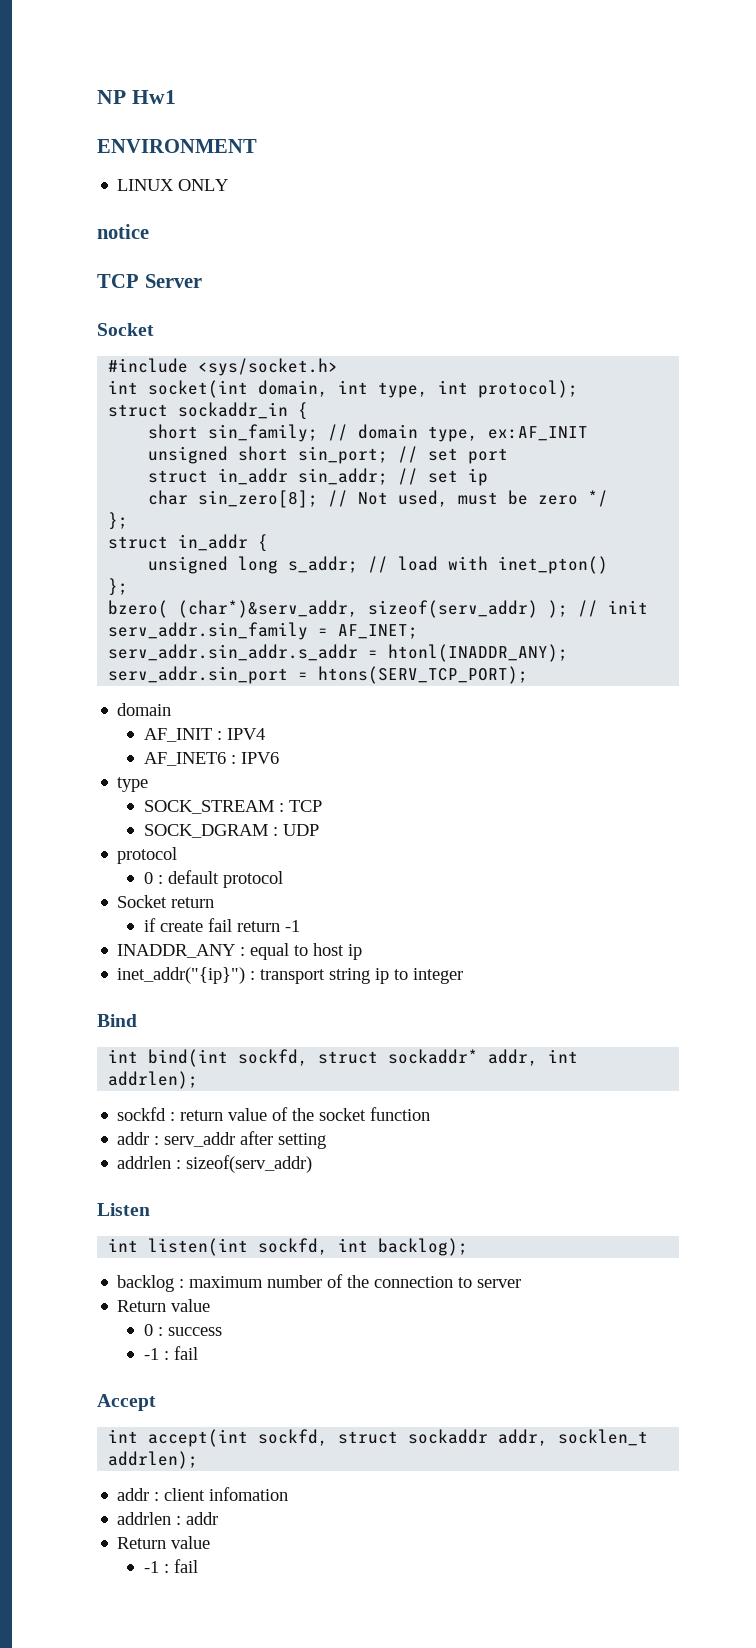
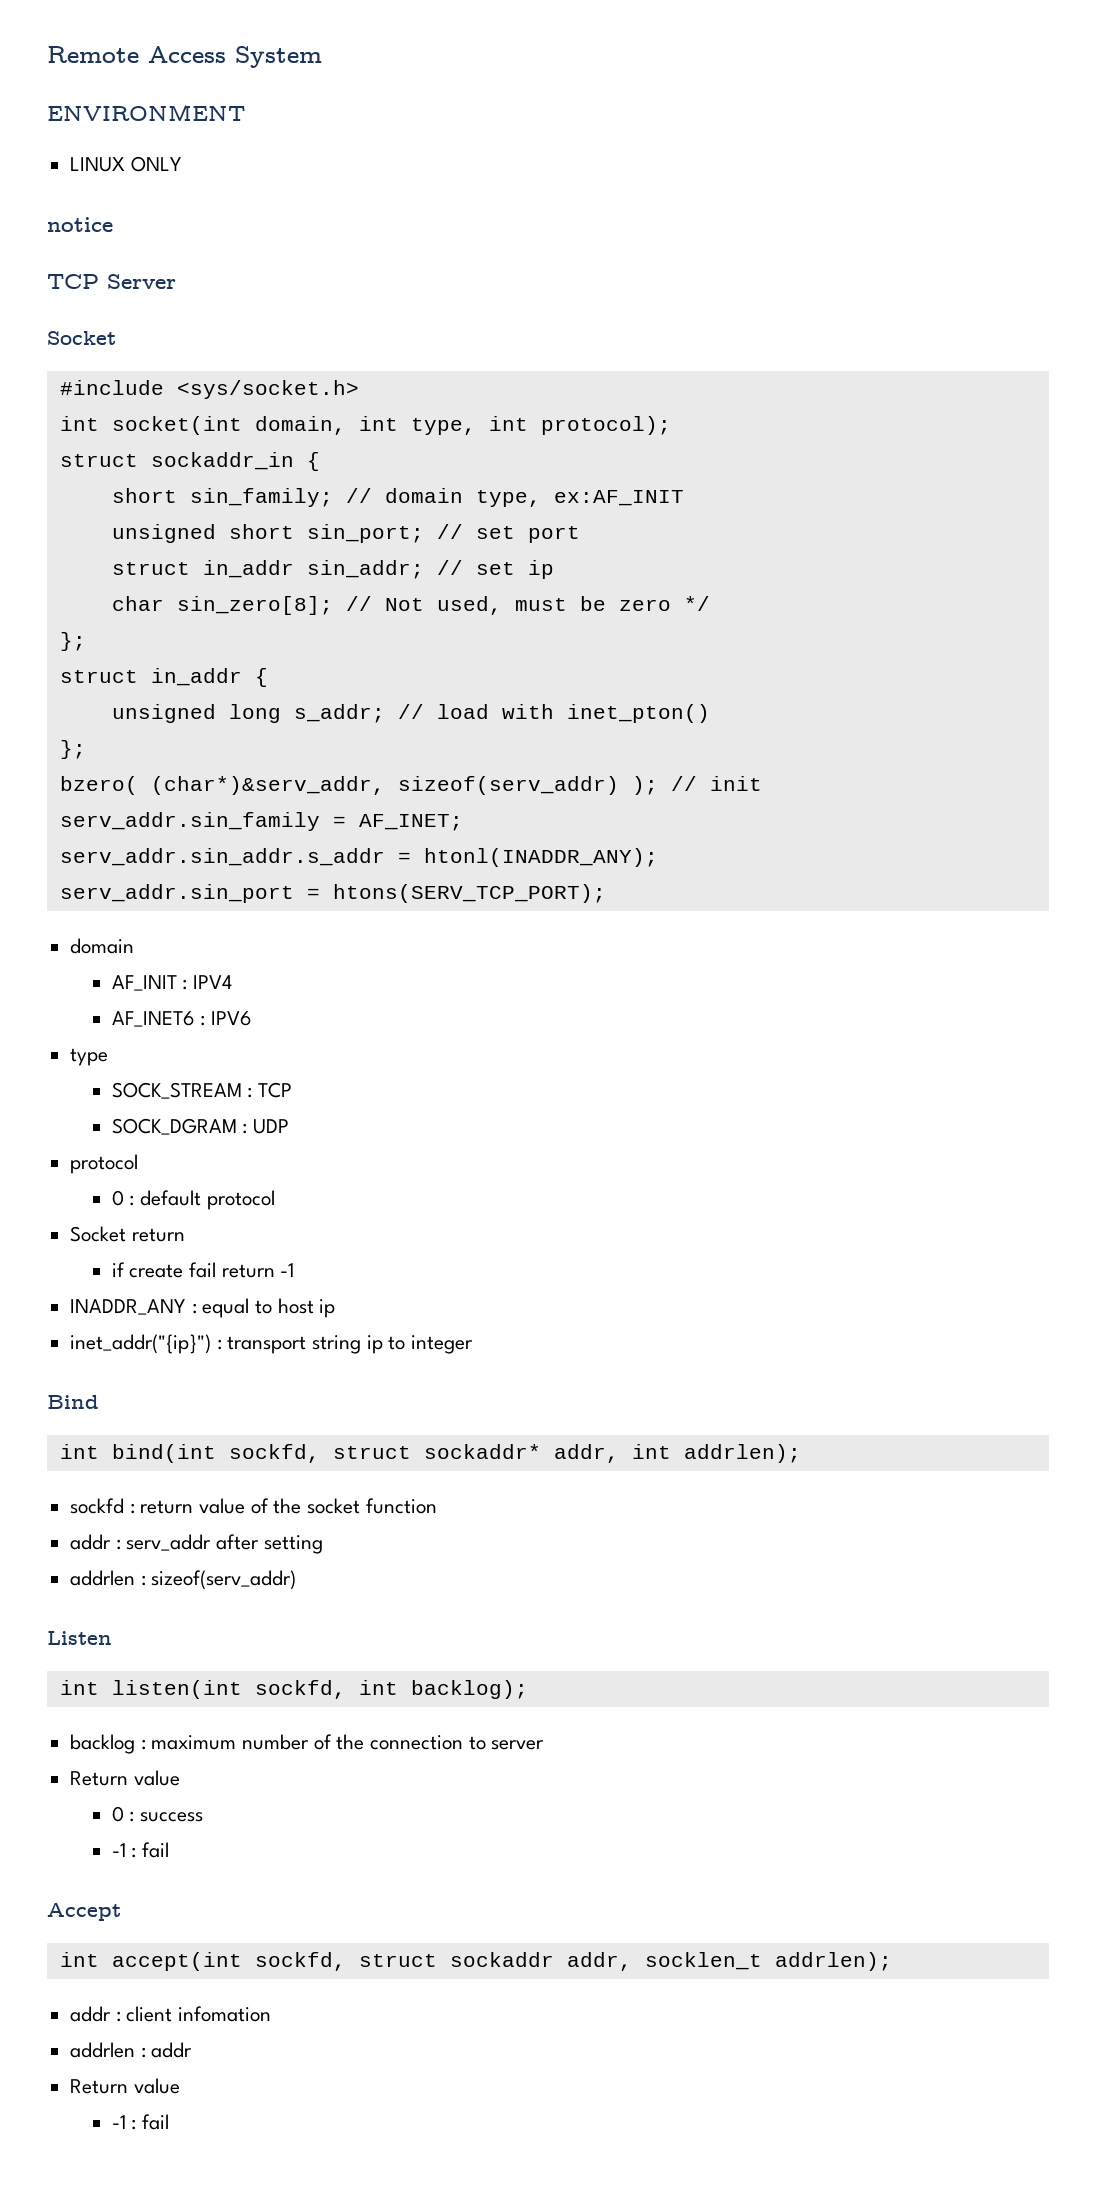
[97,90,176,104] NP Hw1 -> [47,46,322,68] Remote Access System

